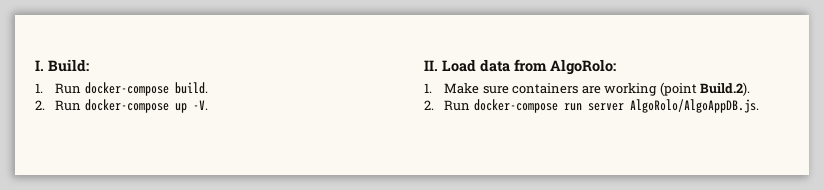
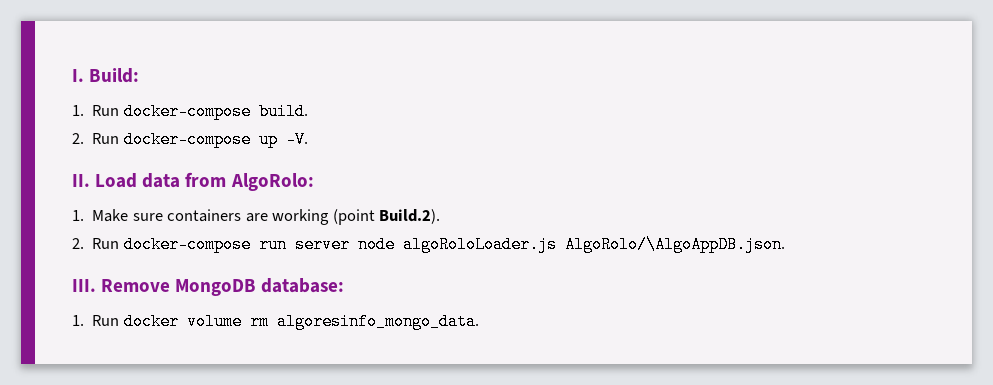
[629,99,759,113] AlgoRolo/AlgoAppDB.js. -> [357,236,785,253] [72,278,345,296] [72,313,479,330] node algoRoloLoader.js AlgoRolo/\AlgoAppDB.json. // III. Remove MongoDB database: // 1. Run docker volume rm algoresinfo_mongo_data.

